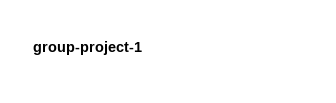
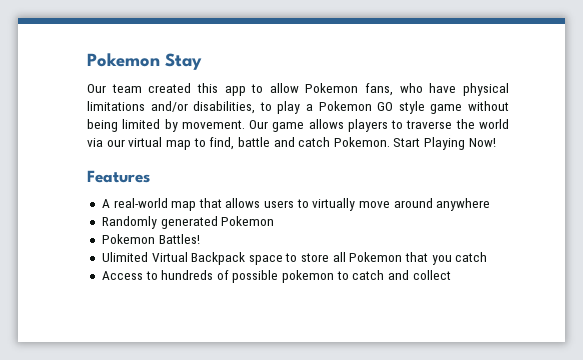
[33,41,142,55] group-project-1 -> [87,53,202,70] [87,83,509,96] [87,101,510,114] [87,119,509,132] [87,137,496,150] [87,170,150,183] [101,198,491,211] [101,216,275,229] [101,234,200,244] [101,252,488,265] [101,270,451,283] Pokemon Stay // Our team created this app to allow Pokemon fans, who have physical limitations and/or disabilities, to play a Pokemon GO style game without being limited by movement. Our game allows players to traverse the world via our virtual map to find, battle and catch Pokemon. Start Playing Now! // Features // A real-world map that allows users to virtually move around anywhere // Randomly generated Pokemon // Pokemon Battles! // Ulimited Virtual Backpack space to store all Pokemon that you catch // Access to hundreds of possible pokemon to catch and collect

